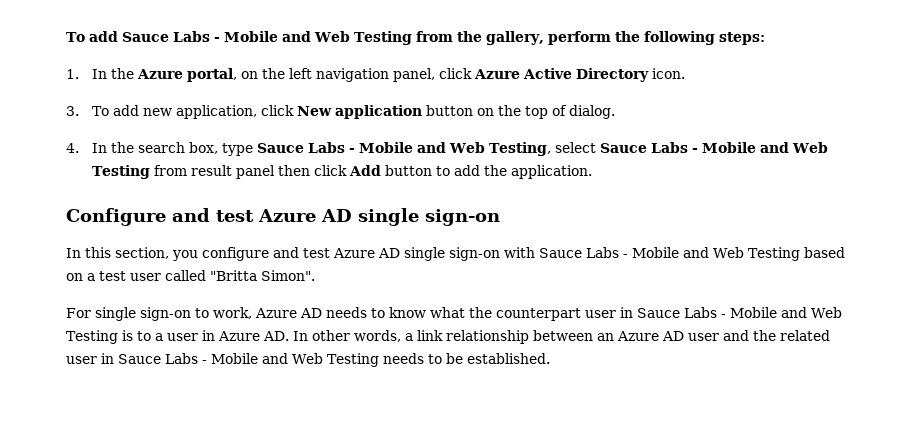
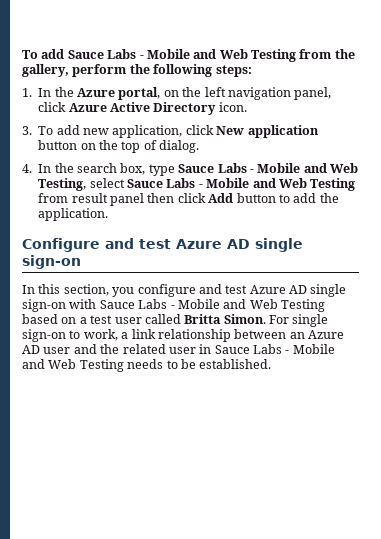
[210,270,315,281] "Britta Simon". // -> [184,314,266,324] Britta Simon.
[255,307,842,321] [66,330,401,344] Azure AD needs to know what the counterpart user in Sauce Labs - Mobile and Web Testing is to a user in Azure AD. In other words, -> (118, 335) none

